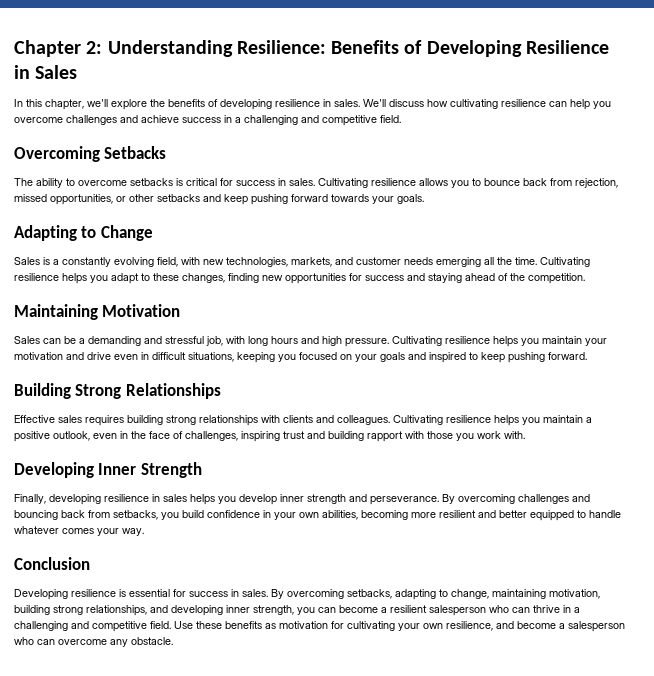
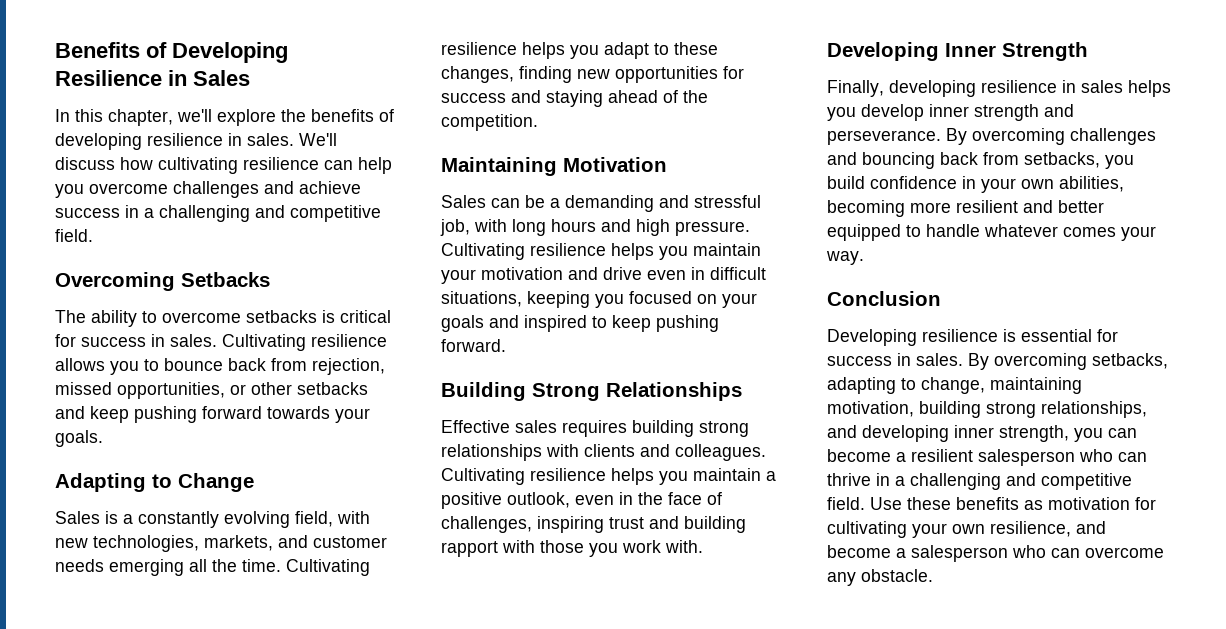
[14,40,326,57] Chapter 2: Understanding Resilience: -> (55, 50) none

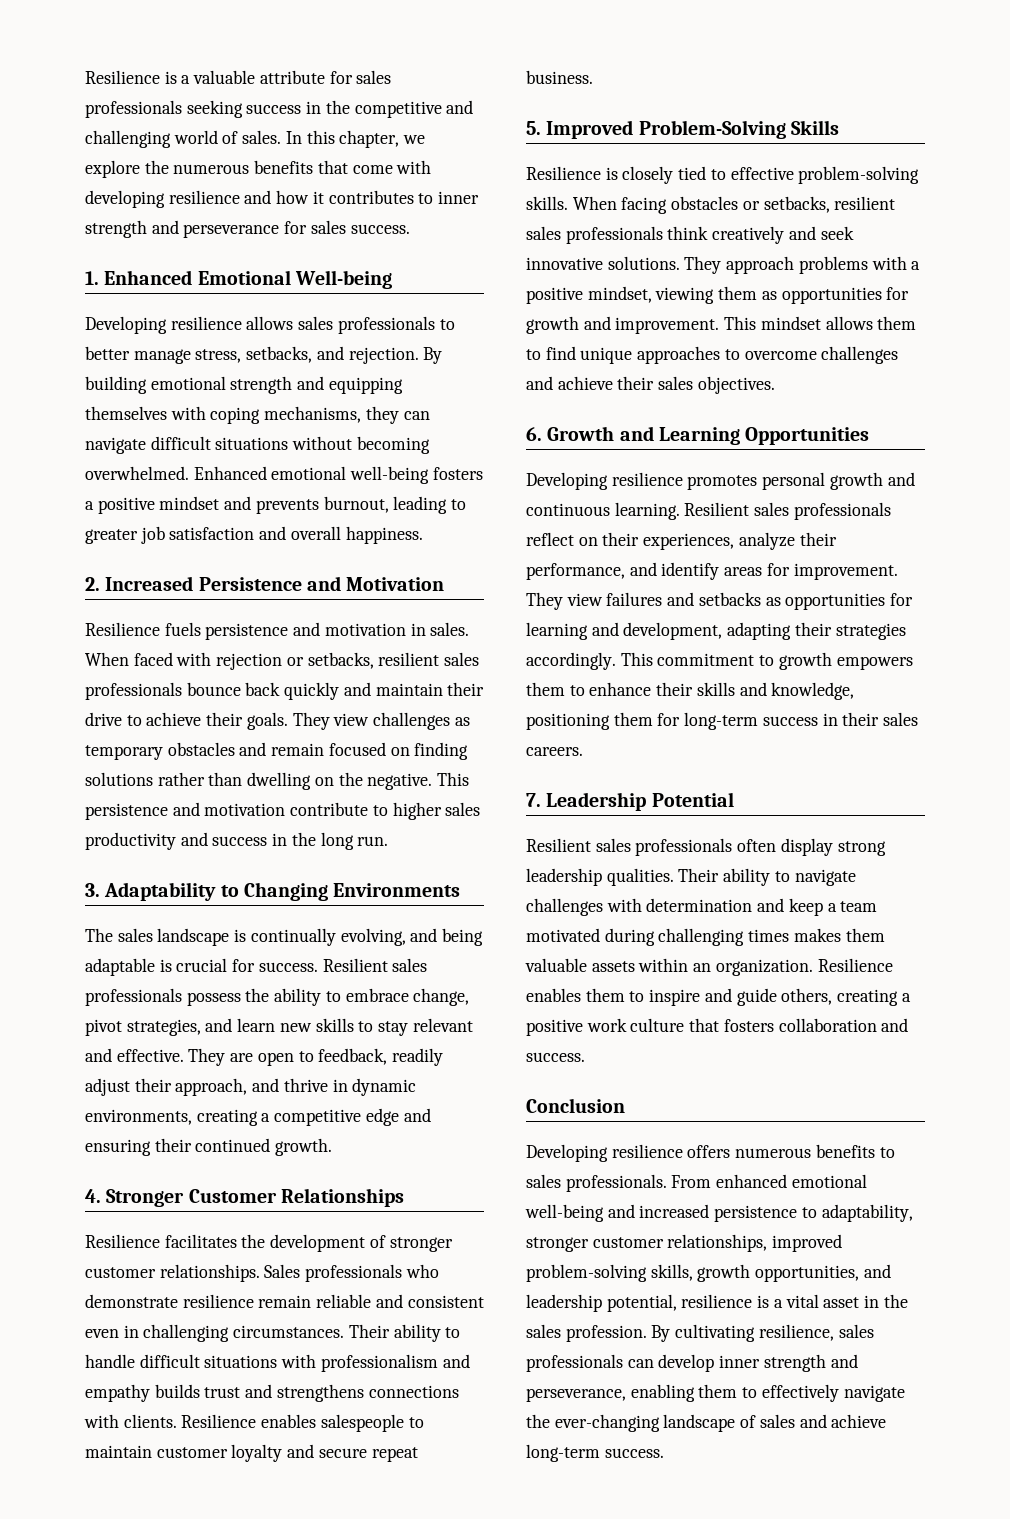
[55,42,288,63] [55,70,250,86] Benefits of Developing Resilience in Sales // -> [85,70,392,84] [85,100,474,118] [85,130,282,148] Resilience is a valuable attribute for sales professionals seeking success in the competitive and challenging world of sales.
[177,109,212,122] we'll -> [403,135,426,144] we
[311,109,394,122] [55,133,337,150] [55,157,392,174] [55,181,361,198] [55,205,381,222] [55,229,93,242] [55,272,270,291] [55,310,391,327] [55,334,387,351] [55,358,385,375] [55,382,368,399] [55,406,370,423] [55,430,103,447] [55,473,254,492] [55,511,370,528] [55,535,387,552] [55,559,370,576] [441,42,718,59] [441,66,744,83] [441,90,708,107] [441,114,538,131] [441,157,667,176] [441,195,761,212] [440,219,750,236] [441,243,761,260] [441,267,766,284] [441,291,757,308] [441,315,719,332] [441,339,506,352] [441,382,742,401] [441,420,749,437] [441,444,766,461] [441,468,776,485] [441,492,722,509] [441,516,746,533] [441,540,703,557] [827,42,1088,61] [827,80,1171,97] [827,104,1074,121] [827,128,1156,145] [827,152,1134,169] [827,176,1124,193] [827,200,1104,217] [827,224,1156,241] [826,251,864,265] [827,291,941,306] [827,329,1118,346] [827,353,1168,370] [827,377,1082,394] [827,401,1147,418] [827,425,1137,442] [827,449,1147,466] [827,473,1132,490] [827,497,1156,510] [827,521,1106,538] [827,545,1164,562] [827,569,933,586] benefits of developing resilience in sales. We'll discuss how cultivating resilience can help you overcome challenges and achieve success in a challenging and competitive field. // Overcoming Setbacks // The ability to overcome setbacks is critical for success in sales. Cultivating resilience allows you to bounce back from rejection, missed opportunities, or other setbacks and keep pushing forward towards your goals. // Adapting to Change // Sales is a constantly evolving field, with new technologies, markets, and customer needs emerging all the time. Cultivating resilience helps you adapt to these changes, finding new opportunities for success and staying ahead of the competition. // Maintaining Motivation // Sales can be a demanding and stressful job, with long hours and high pressure. Cultivating resilience helps you maintain your motivation and drive even in difficult situations, keeping you focused on your goals and inspired to keep pushing forward. // Building Strong Relationships // Effective sales requires building strong relationships with clients and colleagues. Cultivating resilience helps you maintain a positive outlook, even in the face of challenges, inspiring trust and building rapport with those you work with. // Developing Inner Strength // Finally, developing resilience in sales helps you develop inner strength and perseverance. By overcoming challenges and bouncing back from setbacks, you build confidence in your own abilities, becoming more resilient and better equipped to handle whatever comes your way. // Conclusion // Developing resilience is essential for success in sales. By overcoming setbacks, adapting to change, maintaining motivation, building strong relationships, and developing inner strength, you can become a resilient salesperson who can thrive in a challenging and competitive field. Use these benefits as motivation for cultivating your own resilience, and become a salesperson who can overcome any obstacle. -> [173,160,432,174] [85,190,480,208] [85,220,410,238] [85,270,392,289] [85,316,455,334] [85,346,443,364] [85,376,403,394] [85,406,430,424] [85,436,430,454] [85,466,483,484] [85,496,467,514] [85,526,423,544] [85,576,445,591] [85,622,470,640] [85,652,480,670] [85,682,485,700] [85,712,470,730] [85,742,469,760] [85,772,470,790] [85,802,481,820] [85,832,389,850] [85,882,461,901] [85,928,484,946] [85,958,428,976] [85,988,470,1006] [85,1018,473,1036] [85,1048,444,1066] [85,1078,417,1096] [85,1108,431,1126] [85,1138,333,1156] [85,1188,404,1207] [85,1234,453,1252] [85,1264,439,1282] [85,1294,484,1308] [85,1324,461,1342] [85,1354,470,1372] [85,1384,459,1402] [84,1414,424,1432] [85,1444,418,1462] [526,70,593,84] [526,120,839,139] [526,166,920,184] [526,196,896,214] [526,226,854,244] [526,256,921,274] [526,286,910,304] [526,316,917,334] [526,346,899,364] [526,376,775,394] [526,426,870,445] [526,472,915,490] [526,502,891,520] [526,532,837,550] [526,562,898,580] [526,592,914,610] [526,622,906,640] [526,652,913,670] [526,682,855,700] [526,712,919,730] [526,747,583,756] [526,792,734,811] [526,838,886,856] [526,868,856,886] [526,898,878,916] [526,928,885,946] [525,958,893,976] [526,988,911,1006] [526,1018,909,1036] [526,1052,585,1062] [526,1098,625,1113] [526,1144,895,1162] [526,1174,867,1192] [525,1204,913,1222] [526,1234,843,1252] [526,1264,891,1282] [526,1294,908,1312] [526,1324,874,1342] [526,1354,858,1372] [526,1384,905,1402] [526,1414,887,1432] [526,1444,664,1462] numerous benefits that come with developing resilience and how it contributes to inner strength and perseverance for sales success. // 1. Enhanced Emotional Well-being // Developing resilience allows sales professionals to better manage stress, setbacks, and rejection. By building emotional strength and equipping themselves with coping mechanisms, they can navigate difficult situations without becoming overwhelmed. Enhanced emotional well-being fosters a positive mindset and prevents burnout, leading to greater job satisfaction and overall happiness. // 2. Increased Persistence and Motivation // Resilience fuels persistence and motivation in sales. When faced with rejection or setbacks, resilient sales professionals bounce back quickly and maintain their drive to achieve their goals. They view challenges as temporary obstacles and remain focused on finding solutions rather than dwelling on the negative. This persistence and motivation contribute to higher sales productivity and success in the long run. // 3. Adaptability to Changing Environments // The sales landscape is continually evolving, and being adaptable is crucial for success. Resilient sales professionals possess the ability to embrace change, pivot strategies, and learn new skills to stay relevant and effective. They are open to feedback, readily adjust their approach, and thrive in dynamic environments, creating a competitive edge and ensuring their continued growth. // 4. Stronger Customer Relationships // Resilience facilitates the development of stronger customer relationships. Sales professionals who demonstrate resilience remain reliable and consistent even in challenging circumstances. Their ability to handle difficult situations with professionalism and empathy builds trust and strengthens connections with clients. Resilience enables salespeople to maintain customer loyalty and secure repeat business. // 5. Improved Problem-Solving Skills // Resilience is closely tied to effective problem-solving skills. When facing obstacles or setbacks, resilient sales professionals think creatively and seek innovative solutions. They approach problems with a positive mindset, viewing them as opportunities for growth and improvement. This mindset allows them to find unique approaches to overcome challenges and achieve their sales objectives. // 6. Growth and Learning Opportunities // Developing resilience promotes personal growth and continuous learning. Resilient sales professionals reflect on their experiences, analyze their performance, and identify areas for improvement. They view failures and setbacks as opportunities for learning and development, adapting their strategies accordingly. This commitment to growth empowers them to enhance their skills and knowledge, positioning them for long-term success in their sales careers. // 7. Leadership Potential // Resilient sales professionals often display strong leadership qualities. Their ability to navigate challenges with determination and keep a team motivated during challenging times makes them valuable assets within an organization. Resilience enables them to inspire and guide others, creating a positive work culture that fosters collaboration and success. // Conclusion // Developing resilience offers numerous benefits to sales professionals. From enhanced emotional well-being and increased persistence to adaptability, stronger customer relationships, improved problem-solving skills, growth opportunities, and leadership potential, resilience is a vital asset in the sales profession. By cultivating resilience, sales professionals can develop inner strength and perseverance, enabling them to effectively navigate the ever-changing landscape of sales and achieve long-term success.

